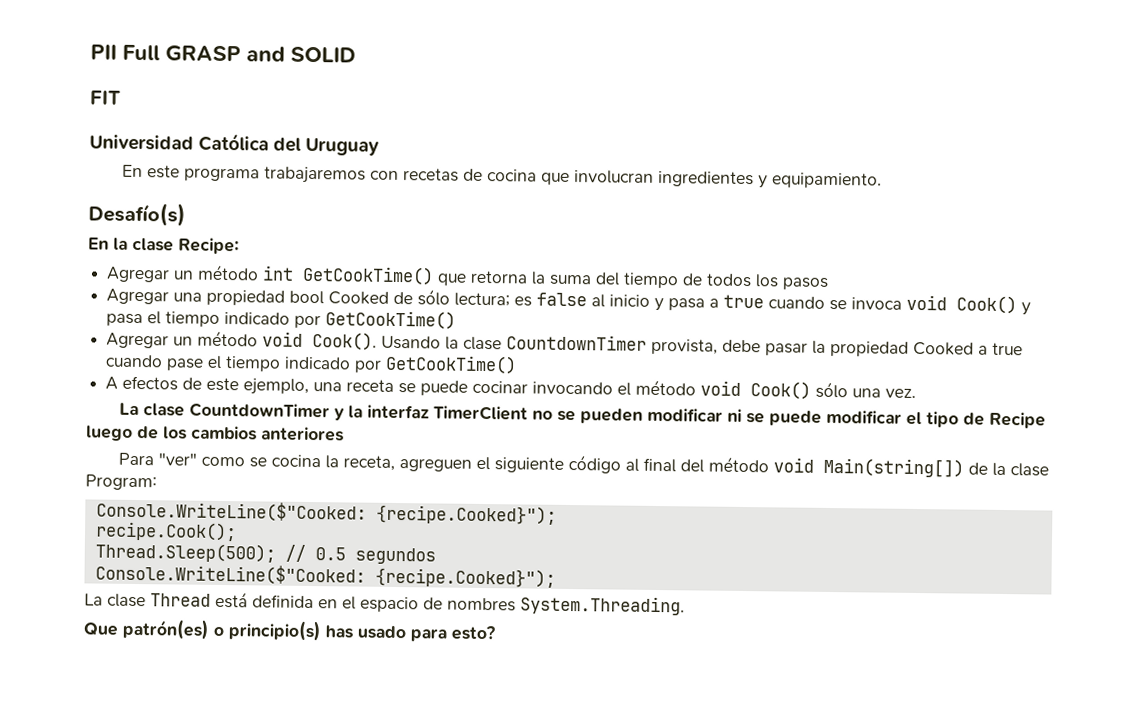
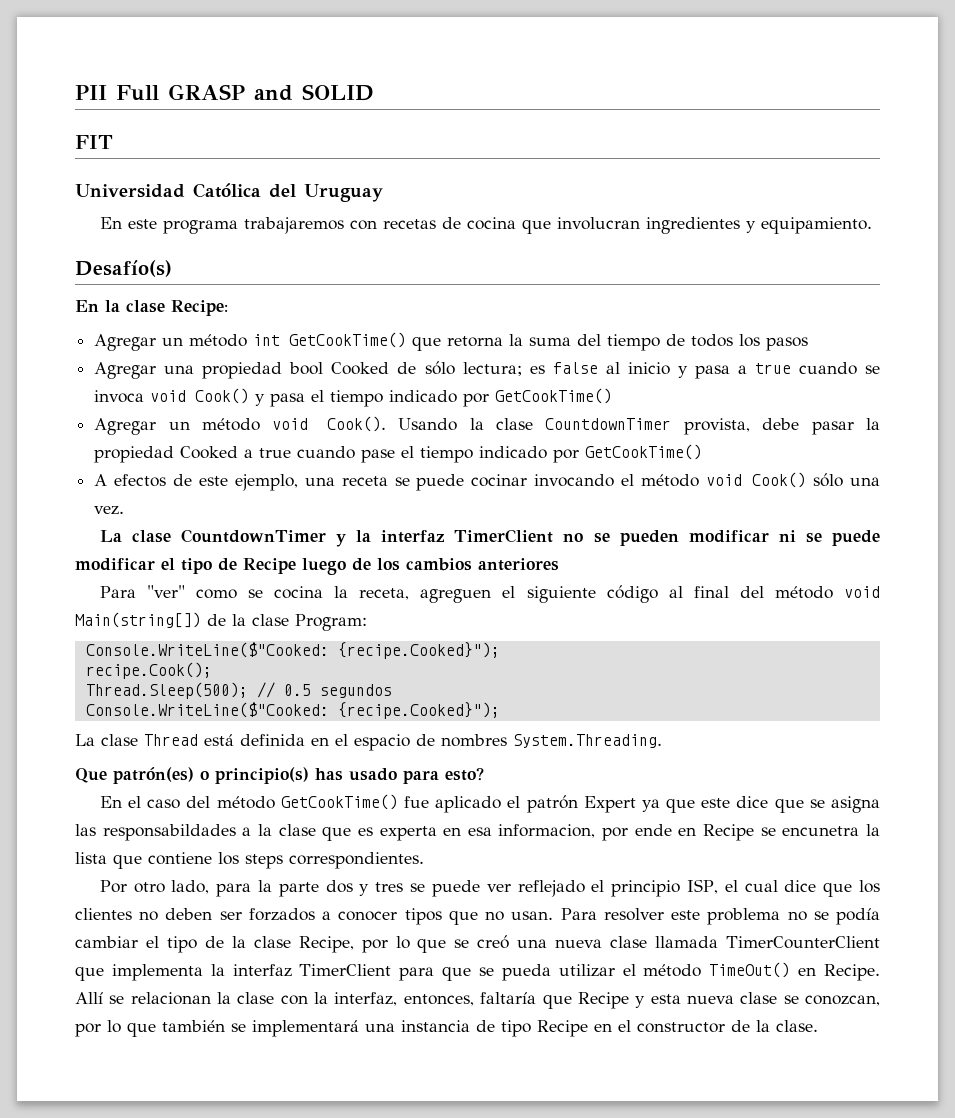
(495, 633) none -> [99,794,880,813] [75,824,880,841] [75,852,424,869] [99,879,880,897] [75,908,881,925] [75,935,880,953] [75,962,880,981] [75,992,881,1009] [75,1020,818,1037] // En el caso del método GetCookTime() fue aplicado el patrón Expert ya que este dice que se asigna las responsabildades a la clase que es experta en esa informacion, por ende en Recipe se encunetra la lista que contiene los steps correspondientes. // Por otro lado, para la parte dos y tres se puede ver reflejado el principio ISP, el cual dice que los clientes no deben ser forzados a conocer tipos que no usan. Para resolver este problema no se podía cambiar el tipo de la clase Recipe, por lo que se creó una nueva clase llamada TimerCounterClient que implementa la interfaz TimerClient para que se pueda utilizar el método TimeOut() en Recipe. Allí se relacionan la clase con la interfaz, entonces, faltaría que Recipe y esta nueva clase se conozcan, por lo que también se implementará una instancia de tipo Recipe en el constructor de la clase.

